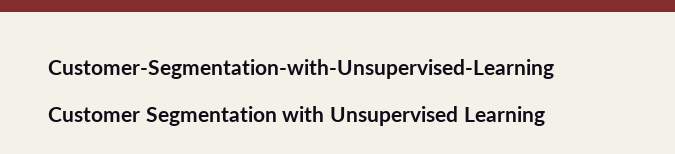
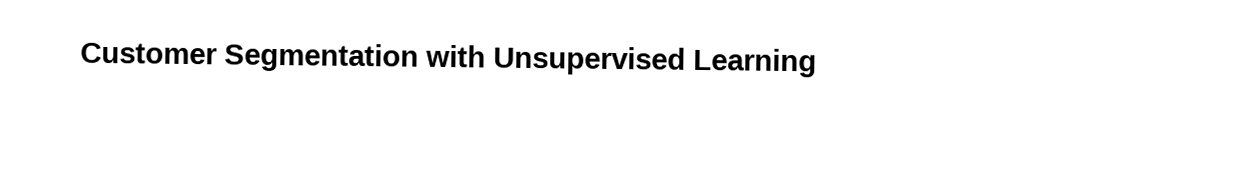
[48,59,554,79] Customer-Segmentation-with-Unsupervised-Learning // -> (80, 53) none

